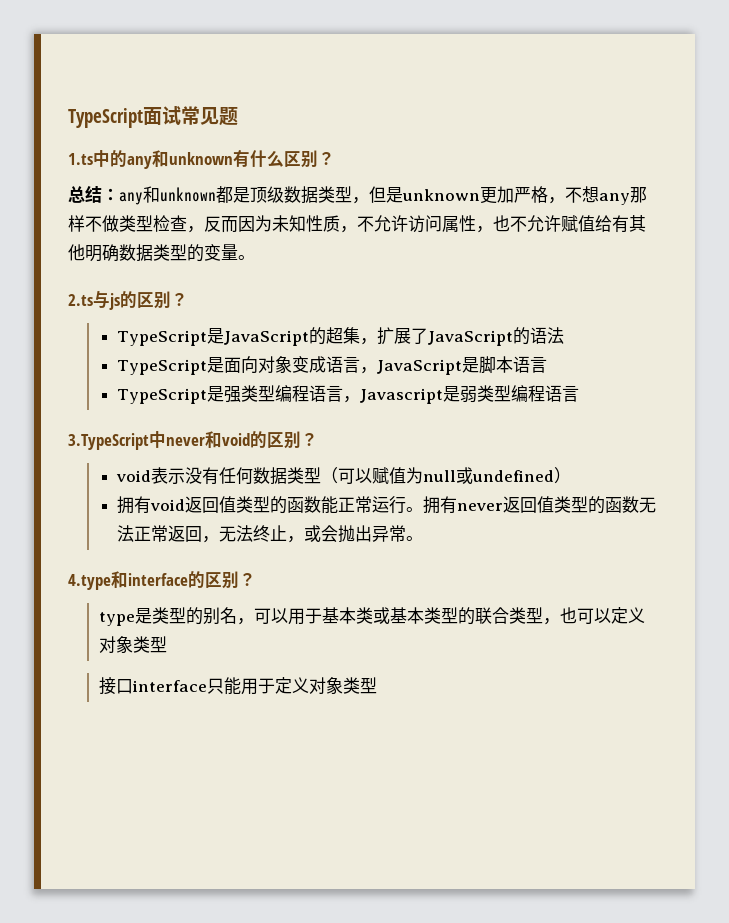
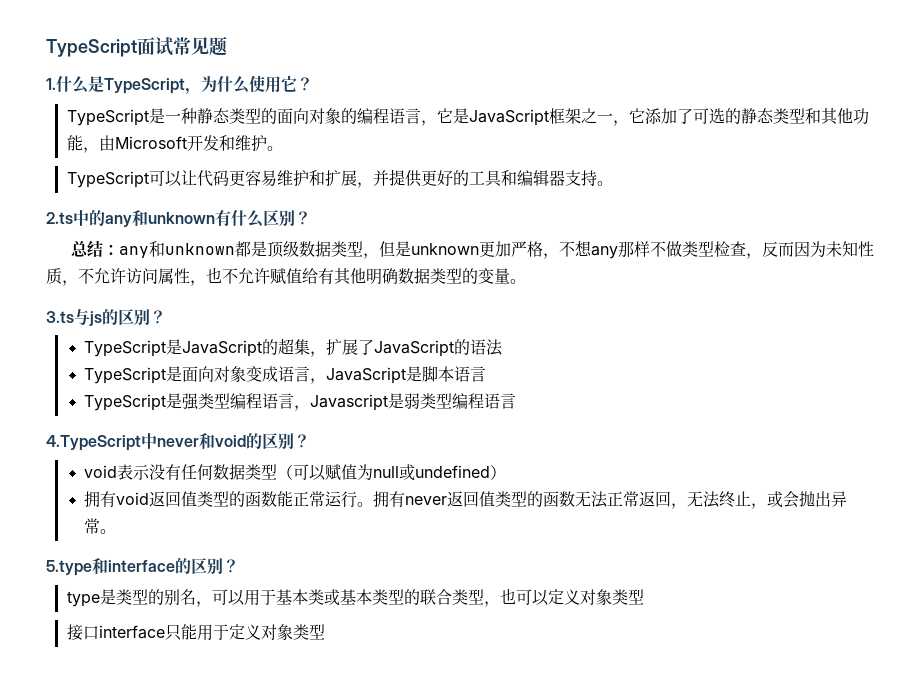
[68,153,93,165] 1.ts -> [46,75,313,95] [66,108,869,126] [66,135,283,153] [66,169,613,188] [46,212,73,224] 1.什么是TypeScript，为什么使用它？ // TypeScript是一种静态类型的面向对象的编程语言，它是JavaScript框架之一，它添加了可选的静态类型和其他功能，由Microsoft开发和维护。 // TypeScript可以让代码更容易维护和扩展，并提供更好的工具和编辑器支持。 // 2.ts
[68,294,93,306] 2.ts -> [46,311,74,323] 3.ts
[68,433,149,450] 3.TypeScript -> [46,435,141,451] 4.TypeScript
[68,574,111,590] 4.type -> [46,560,92,576] 5.type

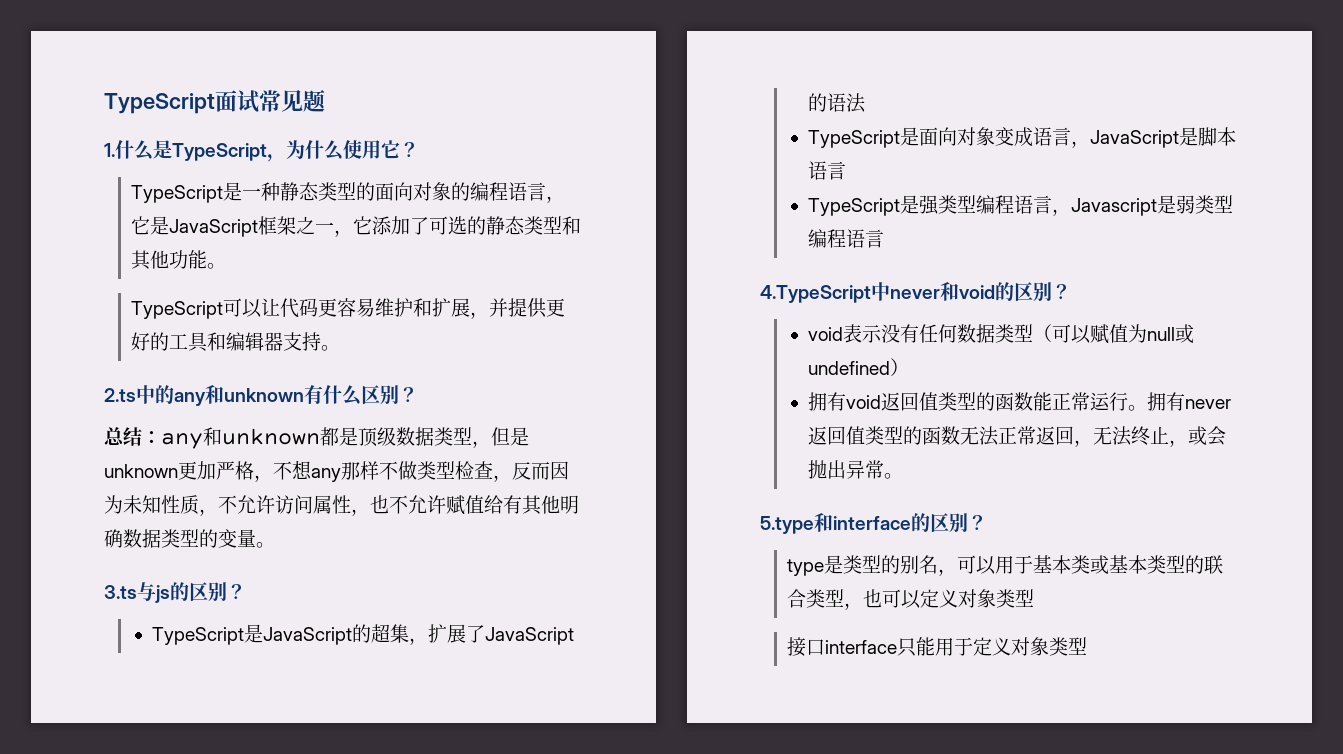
[82,135,267,153] ，由Microsoft开发和维护 -> (208, 259) none

